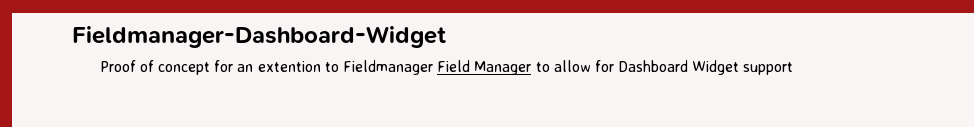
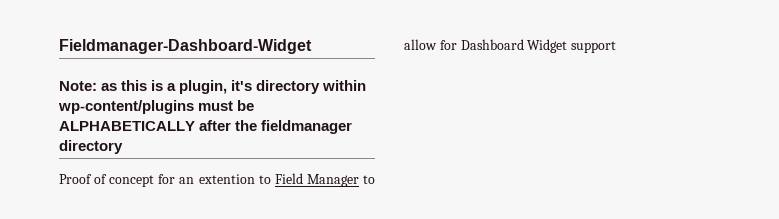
(446, 37) none -> [59,80,367,94] [58,100,255,114] [59,120,353,134] [59,140,123,154] // Note: as this is a plugin, it's directory within wp-content/plugins must be ALPHABETICALLY after the fieldmanager directory
[342,60,433,75] Fieldmanager -> (271, 179) none

